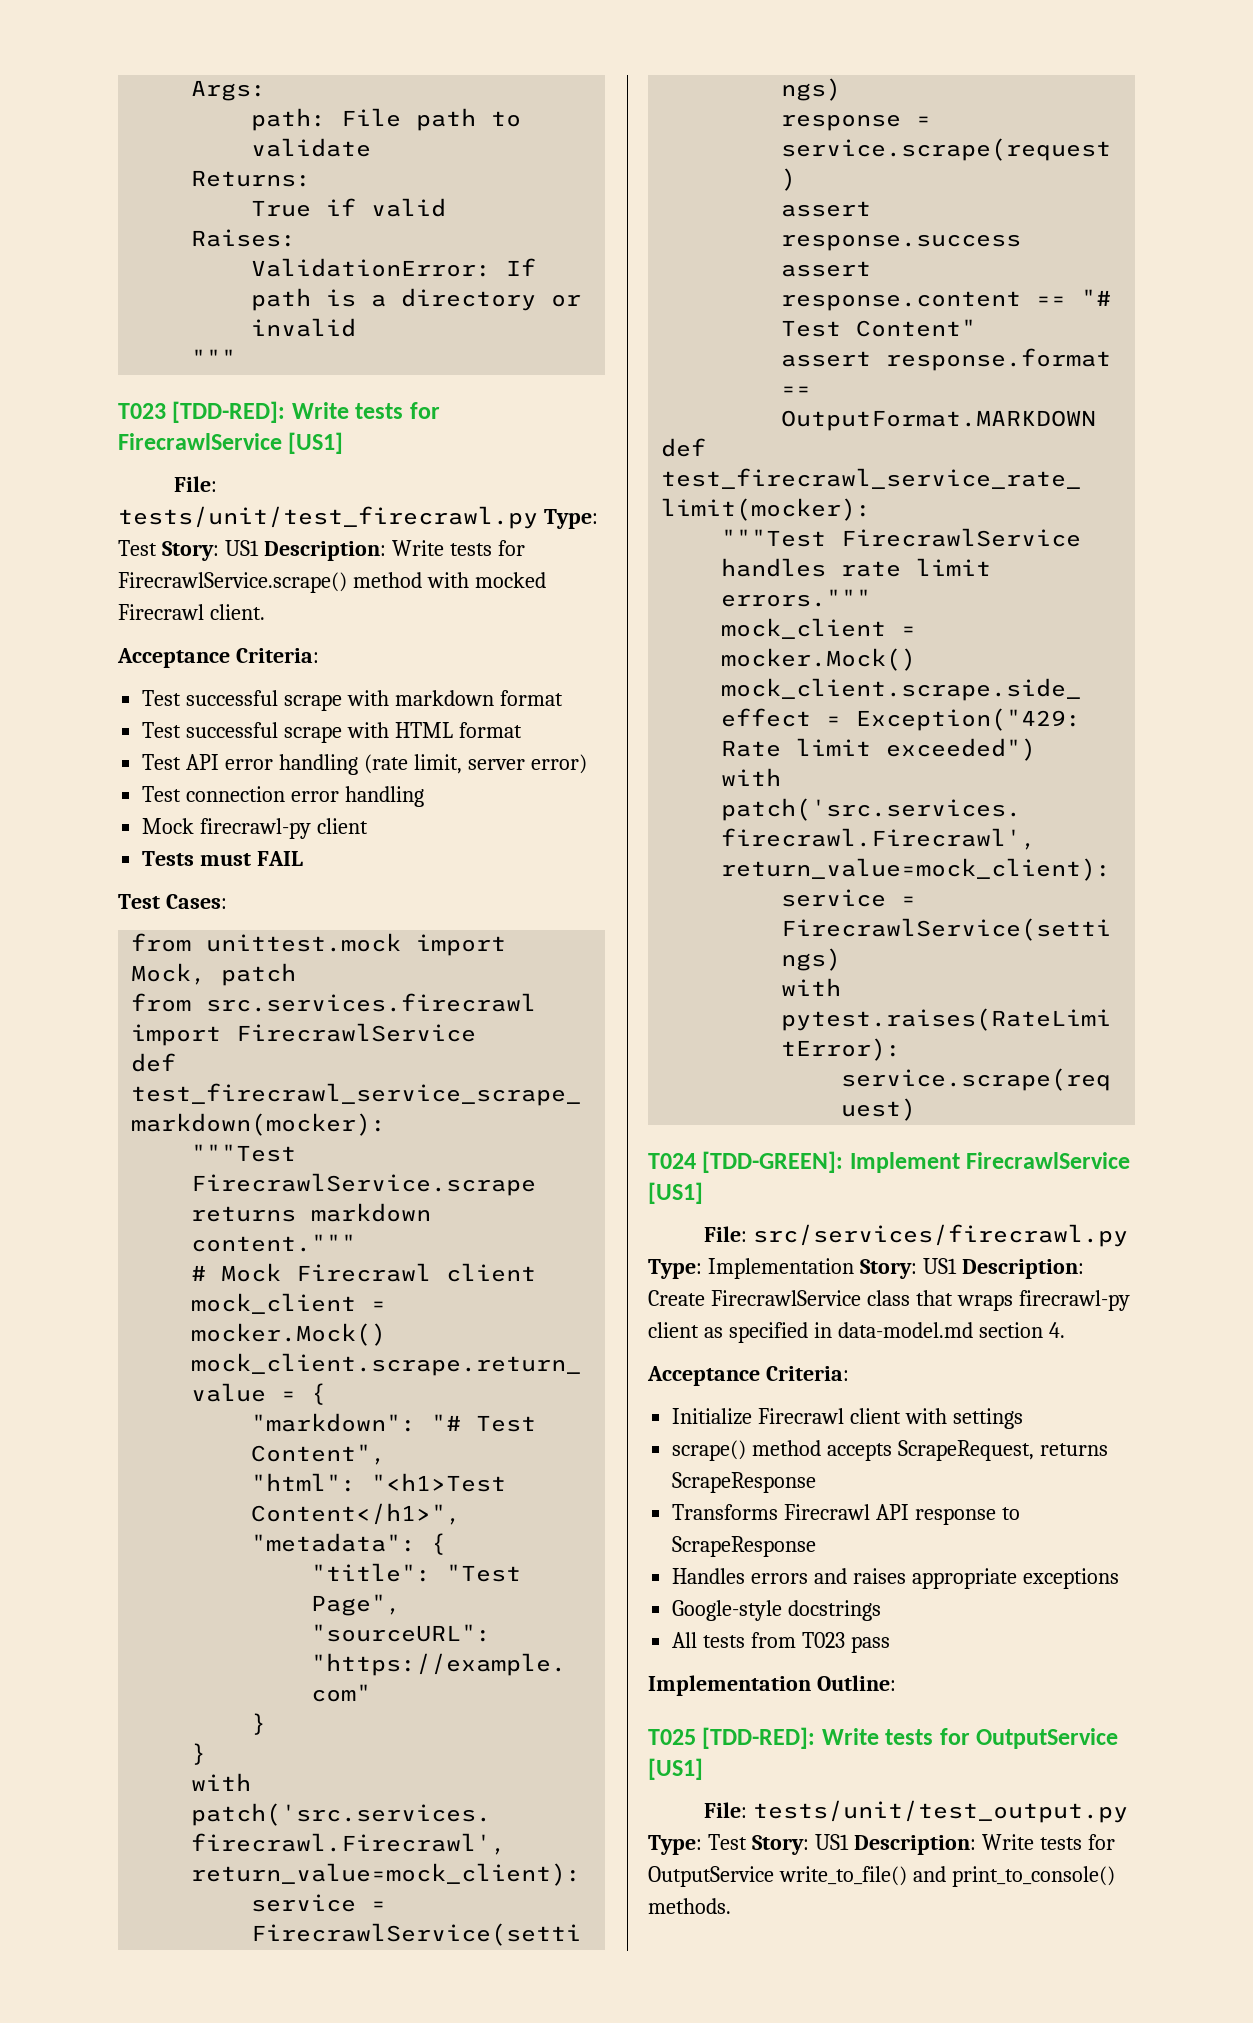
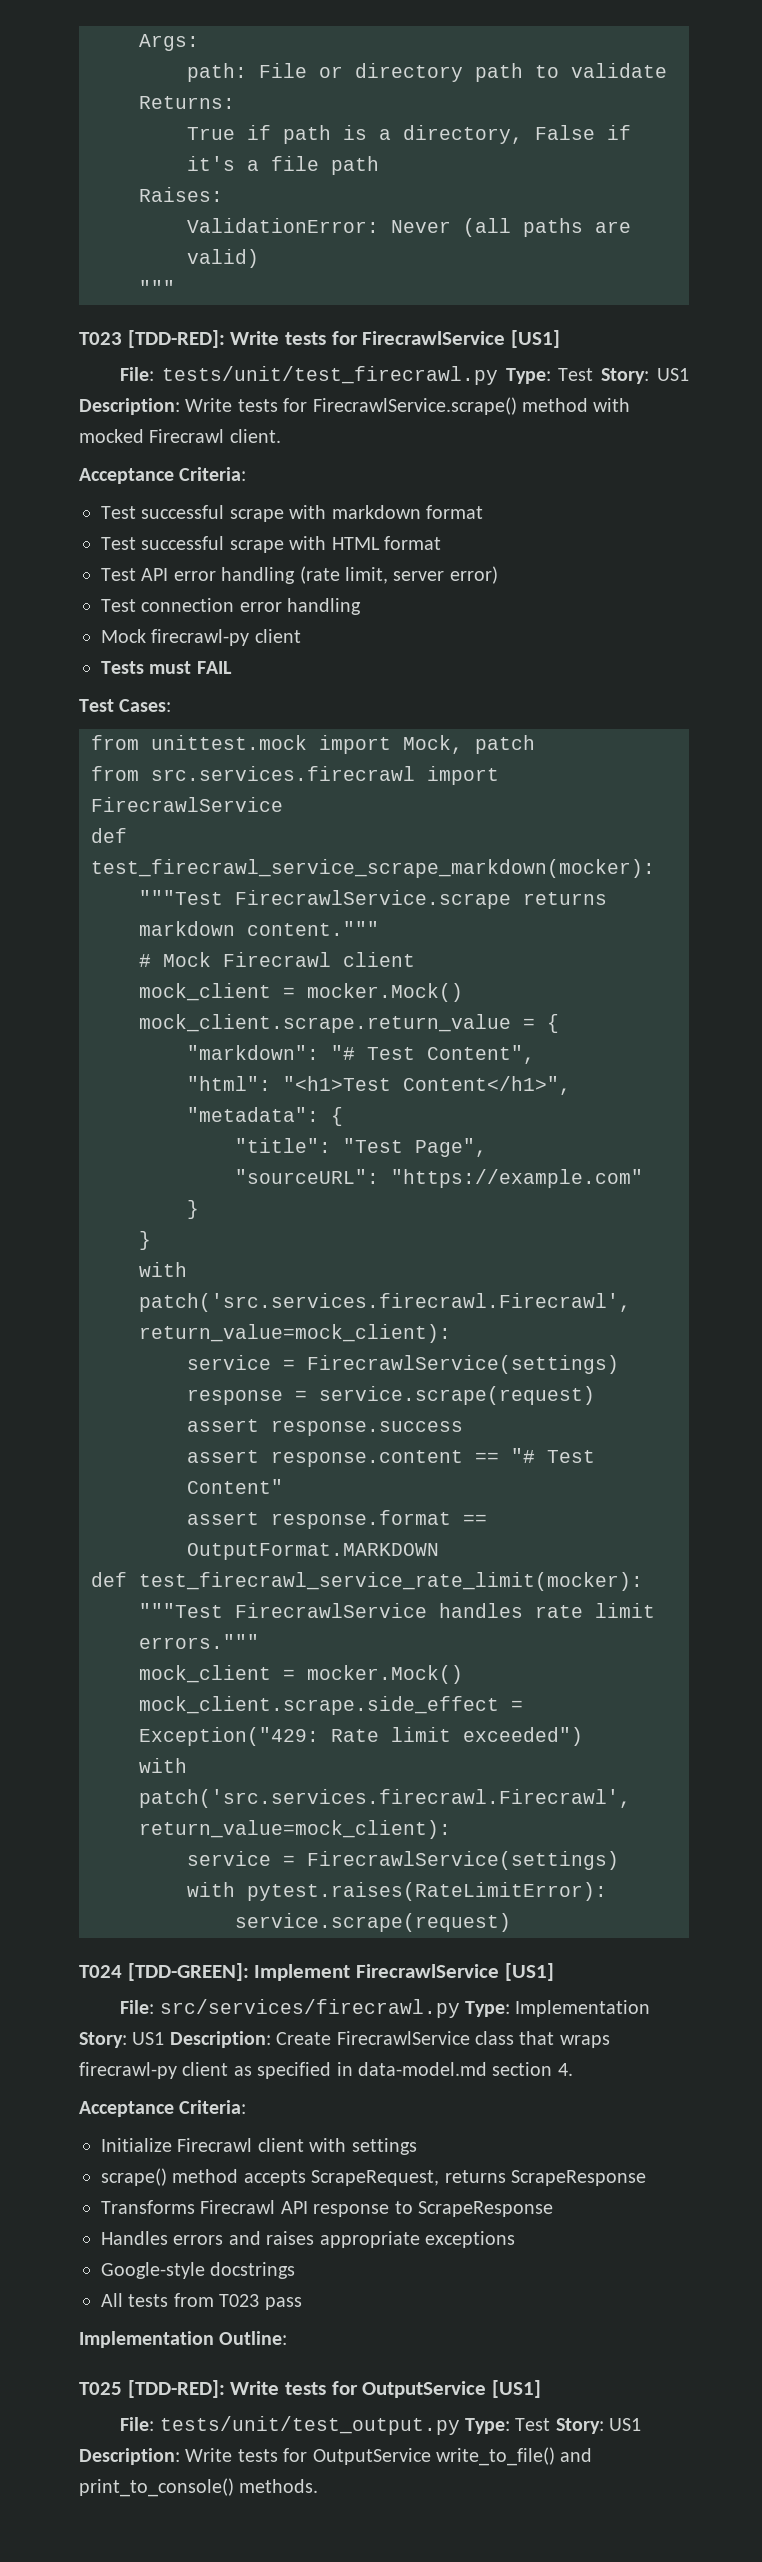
(402, 117) none -> [319,63,463,82] or directory
[371,198,447,217] [191,229,297,247] [251,258,537,277] [251,288,582,311] [251,318,357,337] valid // Raises: // ValidationError: If path is a directory or invalid -> [283,125,631,144] [187,156,379,175] [139,187,223,202] [187,218,631,237] [187,249,259,268] path is a directory, False if it's a file path // Raises: // ValidationError: Never (all paths are valid)

